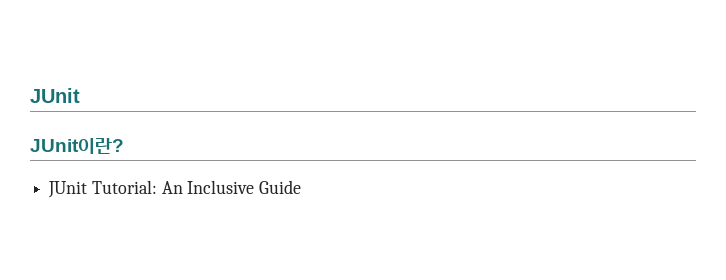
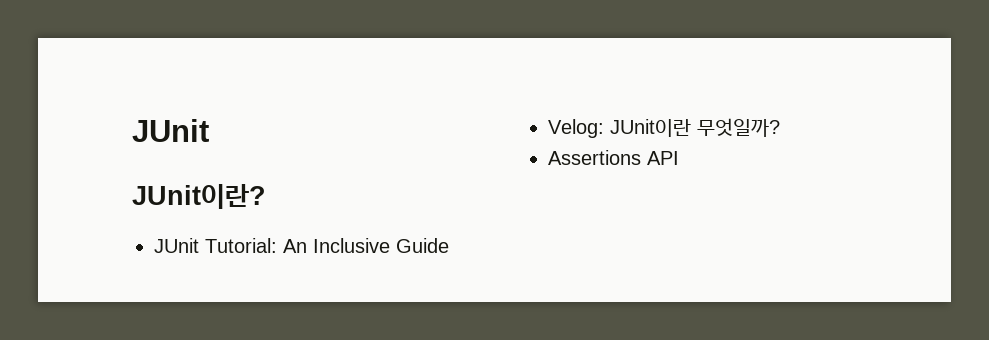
(302, 187) none -> [548,118,780,138] [548,150,679,165] // Velog: JUnit이란 무엇일까? // Assertions API

